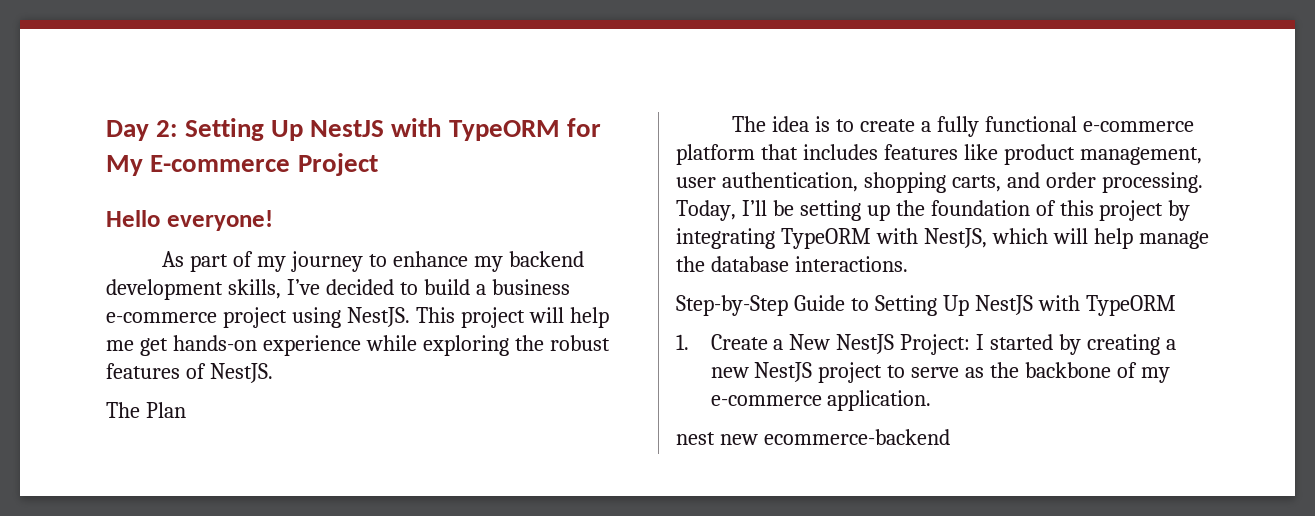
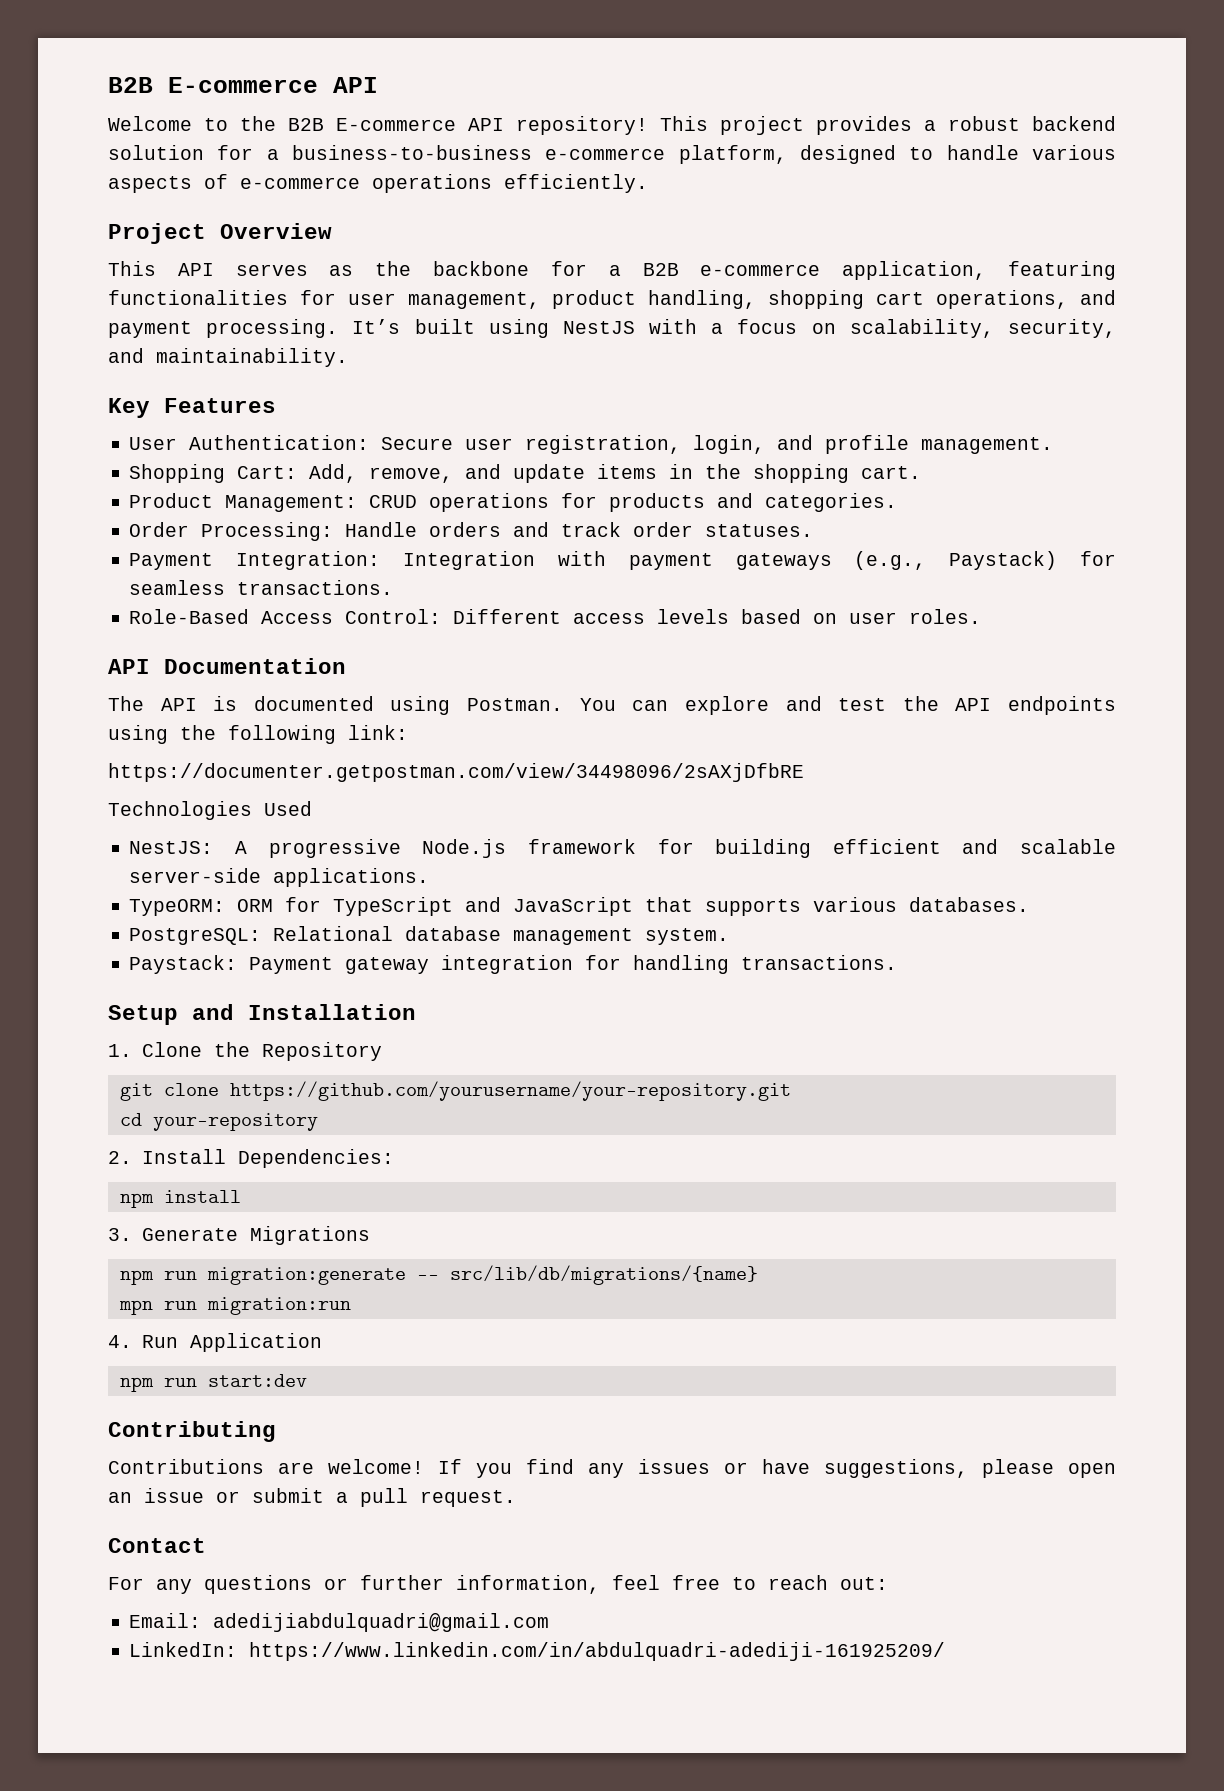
[106,118,602,141] [106,153,378,176] [106,210,273,231] [162,251,584,272] [106,279,570,300] [106,307,609,328] [106,335,610,356] [106,363,273,383] [106,402,186,418] [732,116,1194,137] [676,144,1202,165] [676,172,1203,193] [676,200,1191,221] [676,228,1209,249] [676,256,908,272] [676,295,1176,316] [676,334,1177,355] [710,362,1171,383] [710,390,932,411] [676,429,950,445] Day 2: Setting Up NestJS with TypeORM for My E-commerce Project // Hello everyone! // As part of my journey to enhance my backend development skills, I’ve decided to build a business e-commerce project using NestJS. This project will help me get hands-on experience while exploring the robust features of NestJS. // The Plan // The idea is to create a fully functional e-commerce platform that includes features like product management, user authentication, shopping carts, and order processing. Today, I’ll be setting up the foundation of this project by integrating TypeORM with NestJS, which will help manage the database interactions. // Step-by-Step Guide to Setting Up NestJS with TypeORM // 1. Create a New NestJS Project: I started by creating a new NestJS project to serve as the backbone of my e-commerce application. // nest new ecommerce-backend -> [108,77,378,93] [108,116,1116,135] [108,145,1116,164] [108,174,648,193] [108,223,332,244] [108,261,1117,280] [108,290,1116,309] [108,319,1116,338] [108,348,348,367] [108,398,276,418] [129,435,1054,454] [129,464,922,483] [129,493,898,512] [129,522,814,541] [129,551,1116,570] [129,580,394,595] [129,609,982,624] [108,658,346,674] [108,696,1117,715] [108,725,408,744] [108,763,804,782] [108,801,312,820] [129,839,1116,858] [129,868,430,887] [129,897,1030,916] [129,926,730,945] [129,955,898,974] [108,1004,416,1025] [108,1042,382,1061] [119,1081,791,1101] [119,1113,318,1131] [108,1149,394,1168] [119,1190,241,1208] [108,1226,370,1245] [119,1265,758,1285] [118,1297,351,1315] [108,1333,322,1352] [119,1374,307,1392] [108,1421,276,1442] [108,1459,1116,1478] [108,1488,516,1507] [108,1538,206,1553] [108,1575,888,1594] [129,1613,550,1632] [129,1642,946,1661] B2B E-commerce API // Welcome to the B2B E-commerce API repository! This project provides a robust backend solution for a business-to-business e-commerce platform, designed to handle various aspects of e-commerce operations efficiently. // Project Overview // This API serves as the backbone for a B2B e-commerce application, featuring functionalities for user management, product handling, shopping cart operations, and payment processing. It’s built using NestJS with a focus on scalability, security, and maintainability. // Key Features // User Authentication: Secure user registration, login, and profile management. // Shopping Cart: Add, remove, and update items in the shopping cart. // Product Management: CRUD operations for products and categories. // Order Processing: Handle orders and track order statuses. // Payment Integration: Integration with payment gateways (e.g., Paystack) for seamless transactions. // Role-Based Access Control: Different access levels based on user roles. // API Documentation // The API is documented using Postman. You can explore and test the API endpoints using the following link: // https://documenter.getpostman.com/view/34498096/2sAXjDfbRE // Technologies Used // NestJS: A progressive Node.js framework for building efficient and scalable server-side applications. // TypeORM: ORM for TypeScript and JavaScript that supports various databases. // PostgreSQL: Relational database management system. // Paystack: Payment gateway integration for handling transactions. // Setup and Installation // 1. Clone the Repository // git clone https://github.com/yourusername/your-repository.git // cd your-repository // 2. Install Dependencies: // npm install // 3. Generate Migrations // npm run migration:generate -- src/lib/db/migrations/{name} // mpn run migration:run // 4. Run Application // npm run start:dev // Contributing // Contributions are welcome! If you find any issues or have suggestions, please open an issue or submit a pull request. // Contact // For any questions or further information, feel free to reach out: // Email: adedijiabdulquadri@gmail.com // LinkedIn: https://www.linkedin.com/in/abdulquadri-adediji-161925209/

